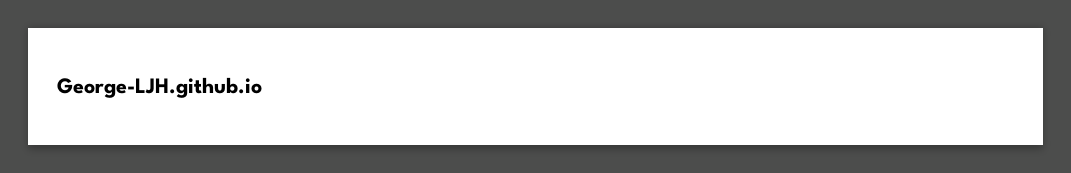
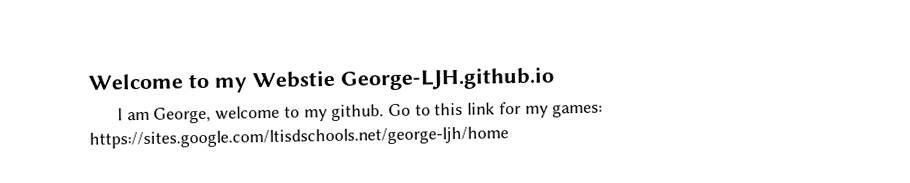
[57,77,262,98] George-LJH.github.io -> [88,66,554,93] [116,101,604,124] [89,126,509,149] Welcome to my Webstie George-LJH.github.io // I am George, welcome to my github. Go to this link for my games: https://sites.google.com/ltisdschools.net/george-ljh/home

